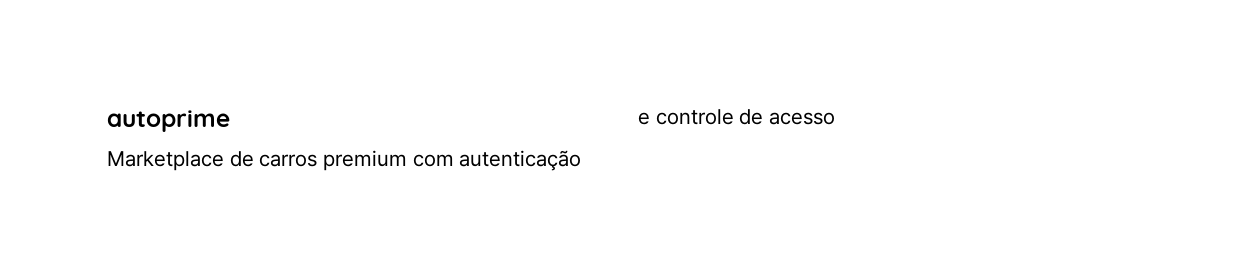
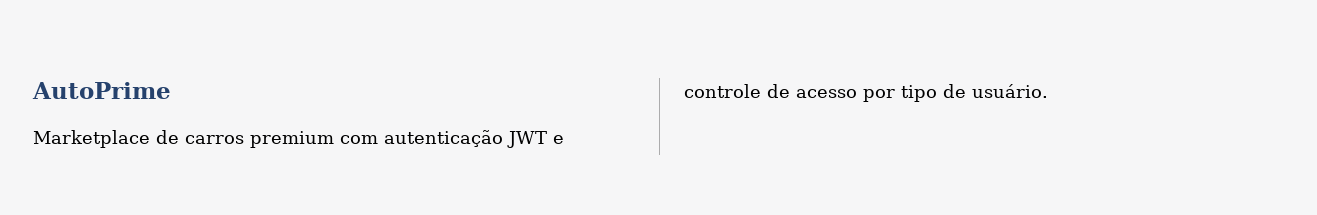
[107,110,230,132] autoprime -> [32,82,171,99] AutoPrime
(582, 160) none -> [507,131,547,148] JWT
(836, 118) none -> [863,84,1048,102] por tipo de usuário.

